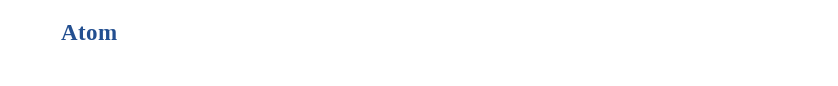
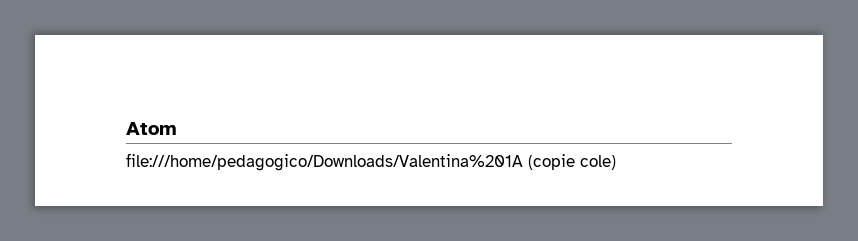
(117, 32) none -> [126,153,616,171] // file:///home/pedagogico/Downloads/Valentina%201A (copie cole)

